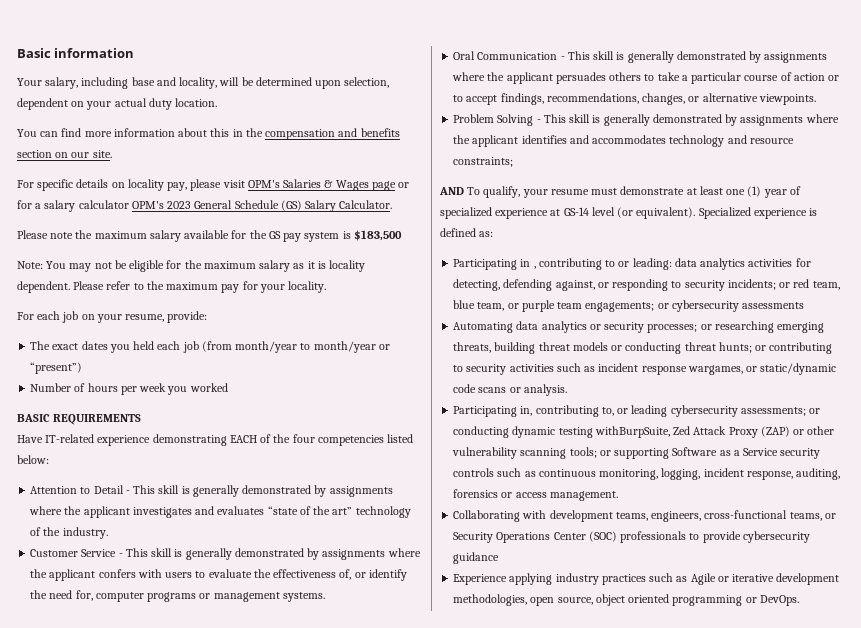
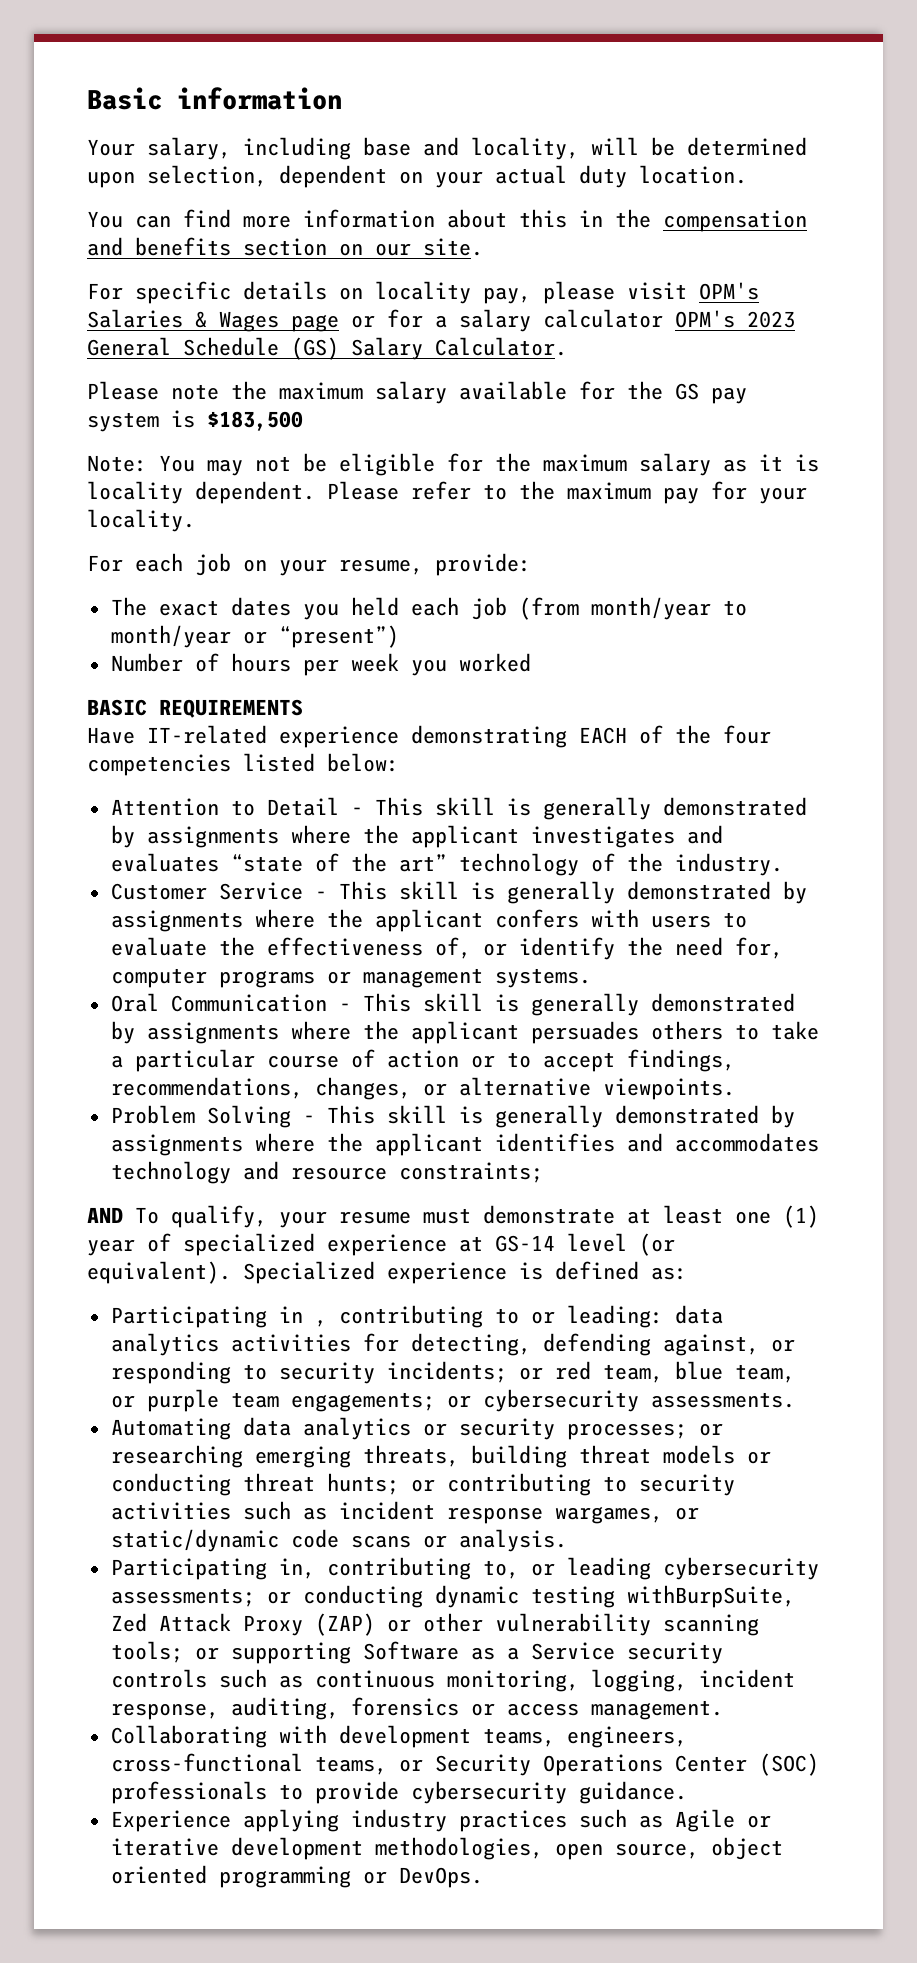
[742,302,805,309] assessments -> [650,1392,795,1408] assessments.
[453,552,500,564] guidance -> [578,1781,687,1804] guidance.

